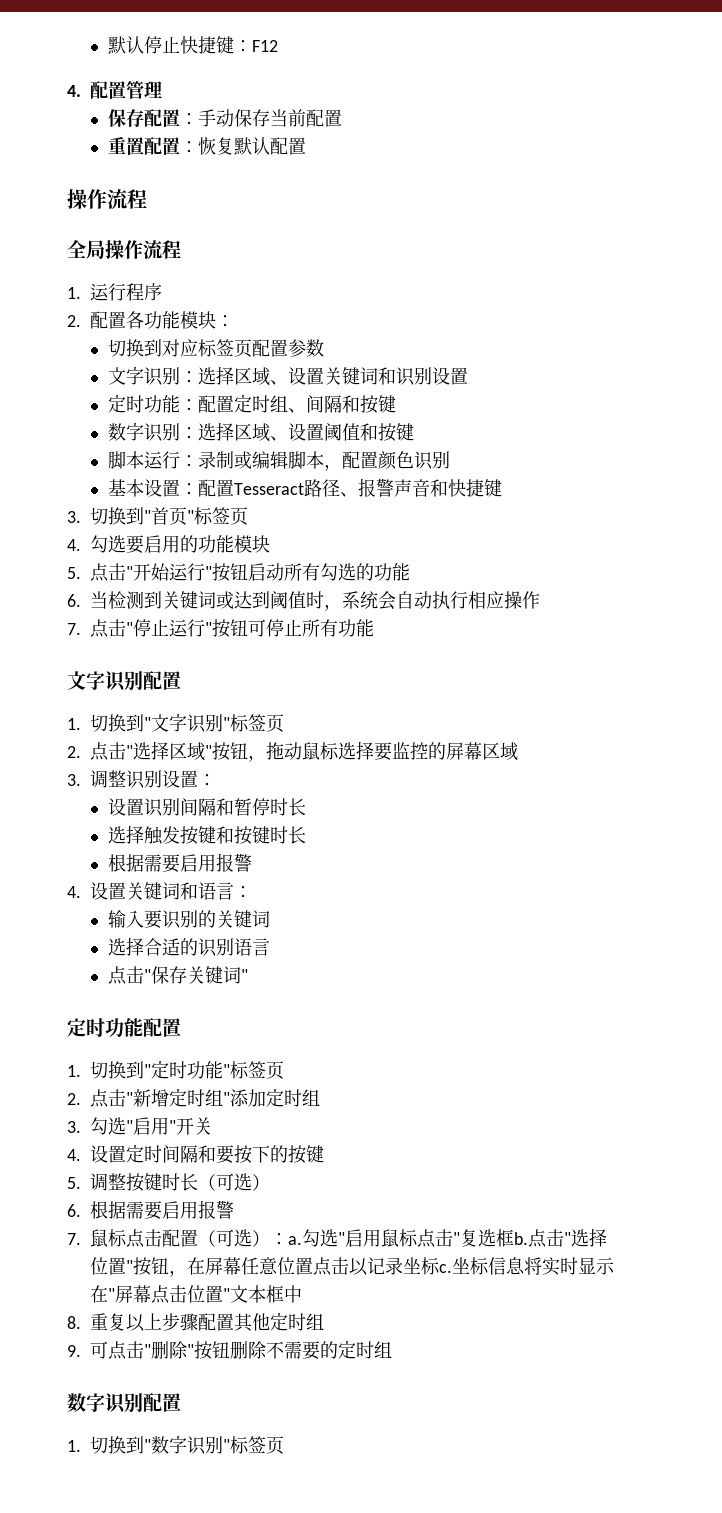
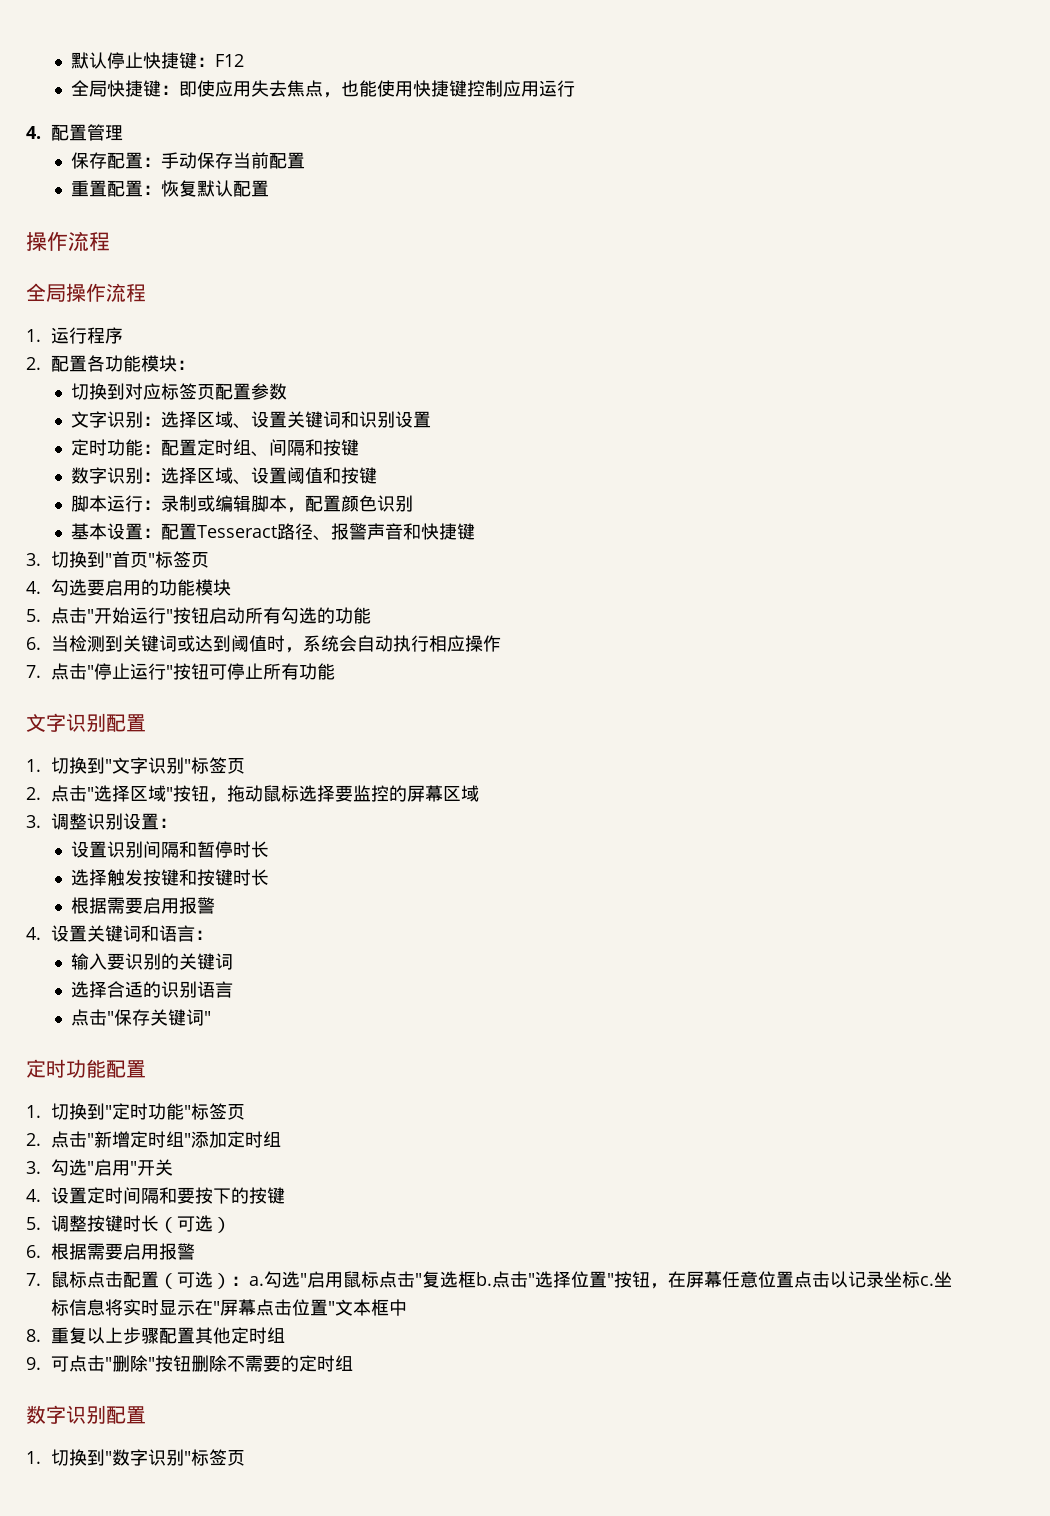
(278, 46) none -> [70,80,575,98] // 全局快捷键：即使应用失去焦点，也能使用快捷键控制应用运行

